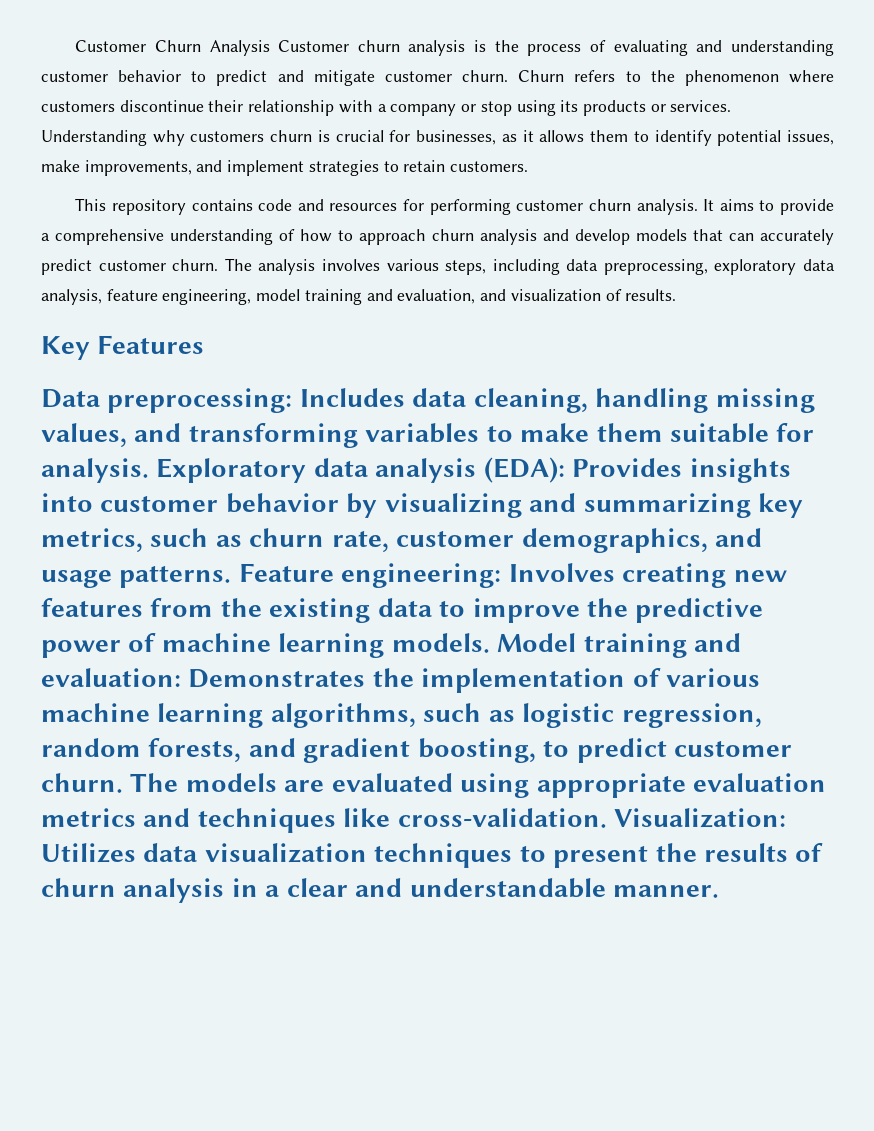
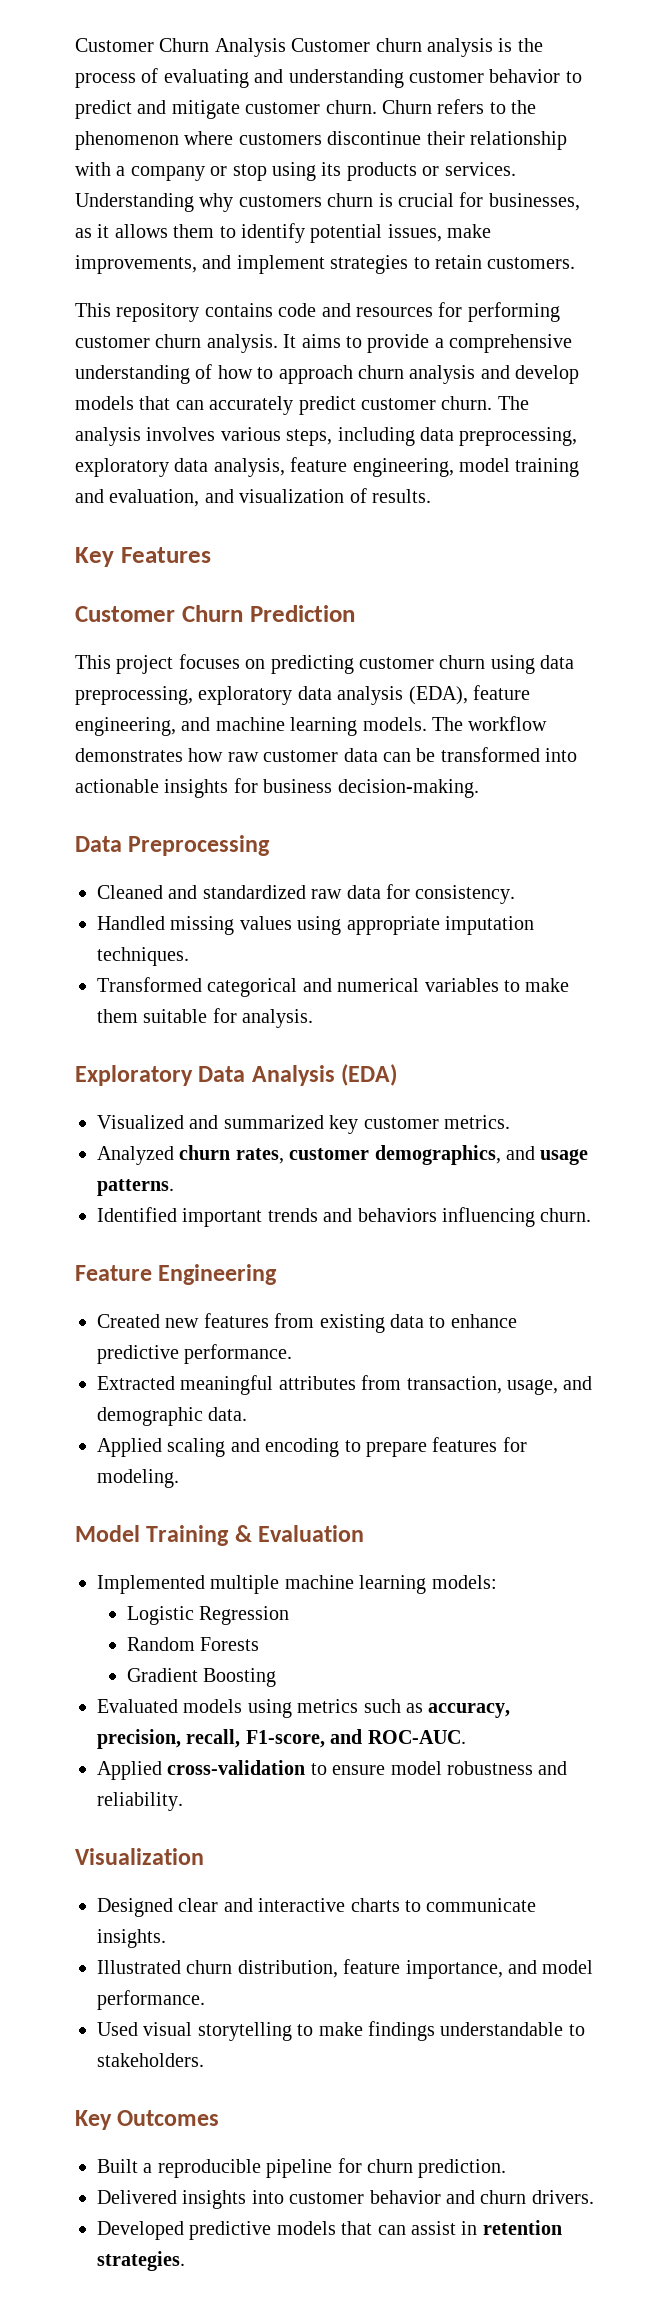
[41,388,815,413] [41,423,358,448] Data preprocessing: Includes data cleaning, handling missing values, and transforming -> [75,605,355,622] [75,654,575,674] [75,685,530,705] [75,716,548,736] [75,747,578,762] [75,778,479,798] [75,835,271,856] [97,884,516,904] [97,916,534,935] [97,947,189,966] [97,977,420,997] Customer Churn Prediction // This project focuses on predicting customer churn using data preprocessing, exploratory data analysis (EDA), feature engineering, and machine learning models. The workflow demonstrates how raw customer data can be transformed into actionable insights for business decision-making. // Data Preprocessing // Cleaned and standardized raw data for consistency. // Handled missing values using appropriate imputation techniques. // Transformed categorical and numerical
[156,457,791,483] [41,493,803,518] [41,528,389,552] Exploratory data analysis (EDA): Provides insights into customer behavior by visualizing and summarizing key metrics, such as churn rate, -> [75,1064,398,1086] [97,1115,510,1134] [97,1145,284,1165] // Exploratory Data Analysis (EDA) // Visualized and summarized key customer metrics. // Analyzed churn rates,
[238,563,727,588] Feature engineering: Involves creating -> [97,1207,592,1227] [75,1264,278,1285] [97,1314,160,1328] // Identified important trends and behaviors influencing churn. // Feature Engineering // Created
[220,598,262,617] the -> (315, 1320) none
[472,598,764,623] [41,633,741,658] [41,668,761,693] [41,703,762,728] [41,738,792,763] [41,773,826,798] [41,808,787,833] [41,843,824,868] [41,878,719,903] improve the predictive power of machine learning models. Model training and evaluation: Demonstrates the implementation of various machine learning algorithms, such as logistic regression, random forests, and gradient boosting, to predict customer churn. The models are evaluated using appropriate evaluation metrics and techniques like cross-validation. Visualization: Utilizes data visualization techniques to present the results of churn analysis in a clear and understandable manner. -> [450,1314,517,1328] [97,1344,293,1364] [97,1375,593,1395] [97,1407,248,1426] [97,1437,527,1457] [97,1469,179,1488] [75,1525,365,1546] [97,1575,497,1594] [127,1606,290,1625] [127,1637,260,1651] [127,1668,277,1687] [97,1699,511,1718] [97,1729,466,1749] [97,1760,568,1780] [97,1792,183,1811] [75,1848,204,1865] [97,1898,537,1917] [97,1929,166,1948] [97,1959,594,1979] [97,1990,205,2010] [97,2021,585,2041] [97,2053,204,2067] [75,2110,220,2130] [97,2158,507,2178] [97,2190,594,2209] [97,2220,562,2240] [97,2251,185,2271] enhance predictive performance. // Extracted meaningful attributes from transaction, usage, and demographic data. // Applied scaling and encoding to prepare features for modeling. // Model Training & Evaluation // Implemented multiple machine learning models: // Logistic Regression // Random Forests // Gradient Boosting // Evaluated models using metrics such as accuracy, precision, recall, F1-score, and ROC-AUC. // Applied cross-validation to ensure model robustness and reliability. // Visualization // Designed clear and interactive charts to communicate insights. // Illustrated churn distribution, feature importance, and model performance. // Used visual storytelling to make findings understandable to stakeholders. // Key Outcomes // Built a reproducible pipeline for churn prediction. // Delivered insights into customer behavior and churn drivers. // Developed predictive models that can assist in retention strategies.

